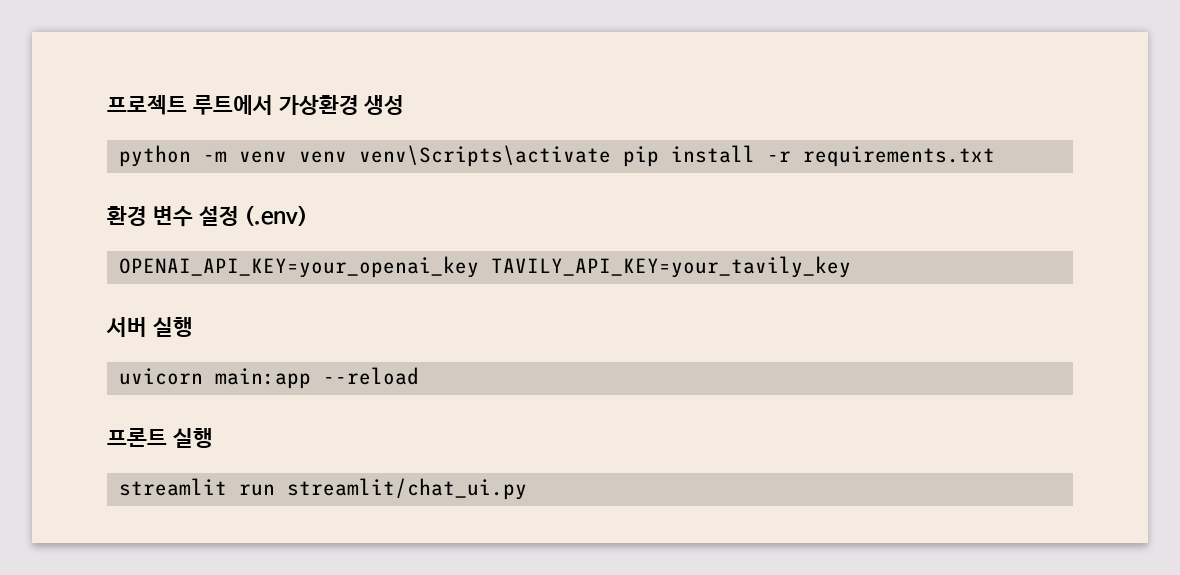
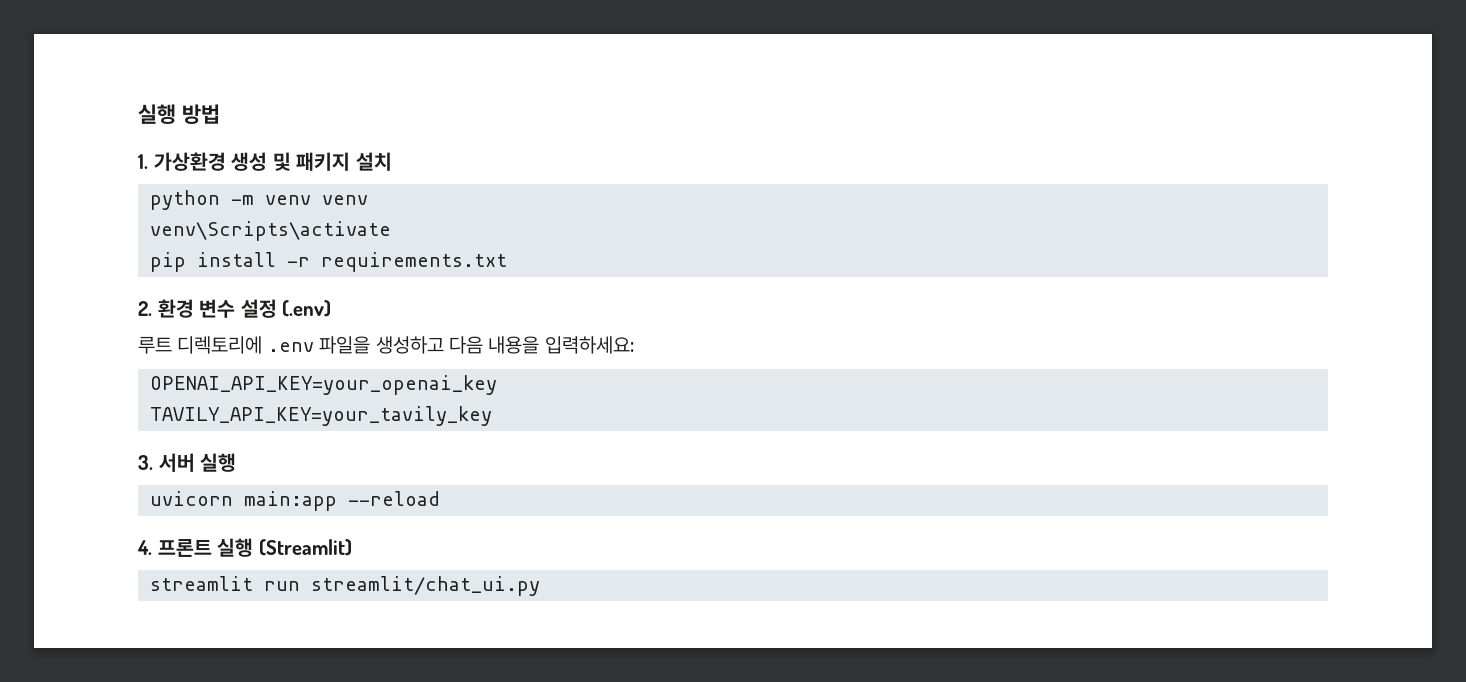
[107,95,273,115] 프로젝트 루트에서 -> [138,104,220,124] [138,154,148,169] 실행 방법 // 1.
(405, 105) none -> [272,152,392,171] 및 패키지 설치
(347, 157) none -> (368, 200) //
(611, 156) none -> (391, 231) //
(995, 156) none -> [138,301,152,316] 2.
(309, 215) none -> [138,336,634,354] // 루트 디렉토리에 .env 파일을 생성하고 다음 내용을 입력하세요:
(479, 267) none -> (497, 385) //
(851, 267) none -> [138,455,153,470] 3.
(419, 376) none -> [137,540,152,555] 4.
(213, 438) none -> [258,539,352,556] (Streamlit)

